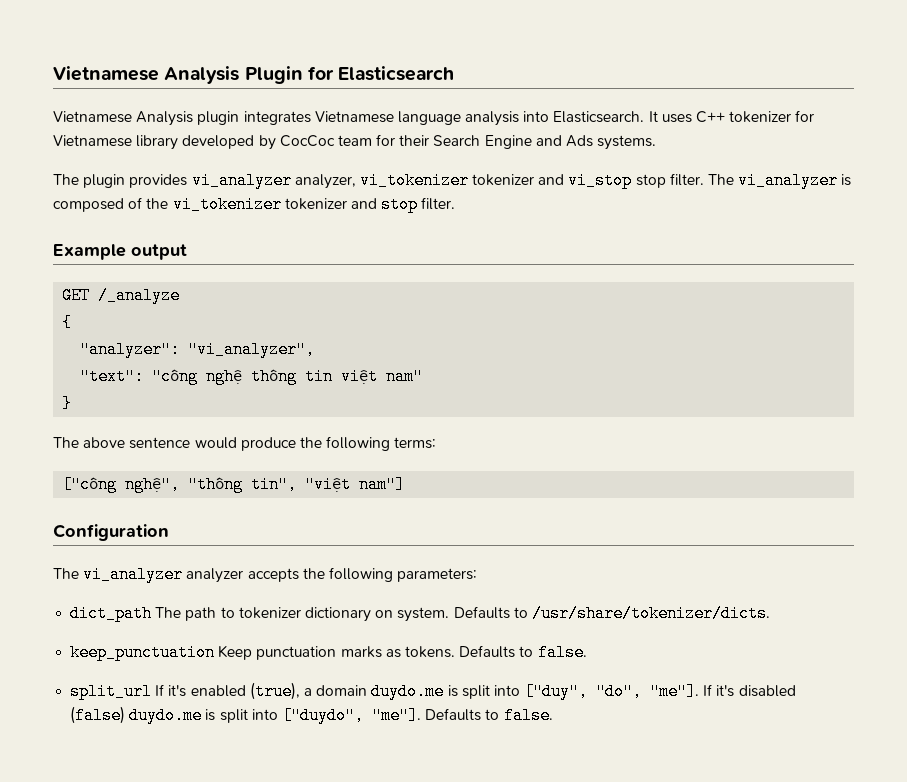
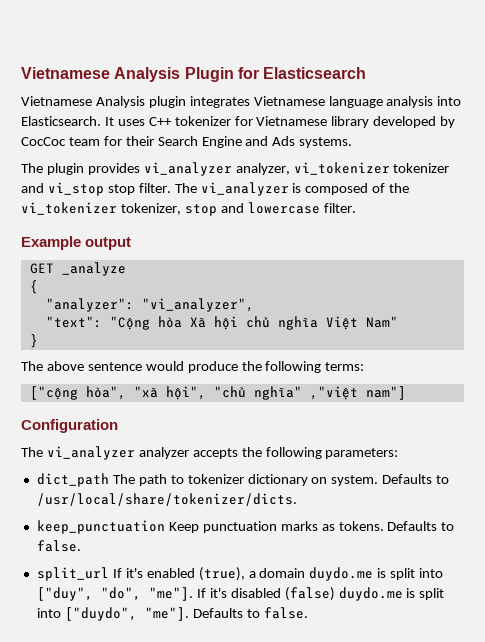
[284,196,419,213] tokenizer and stop -> [120,202,320,216] tokenizer, stop and lowercase
[98,287,181,304] /_analyze -> [61,262,126,276] _analyze
[152,368,424,385] "công nghệ thông tin việt nam" -> [109,316,398,330] "Cộng hòa Xã hội chủ nghĩa Việt Nam"
[62,476,352,493] ["công nghệ", "thông tin", "việt -> [29,386,358,400] ["cộng hòa", "xã hội", "chủ nghĩa" ,"việt
[531,605,770,622] /usr/share/tokenizer/dicts. -> [36,493,297,506] /usr/local/share/tokenizer/dicts.

